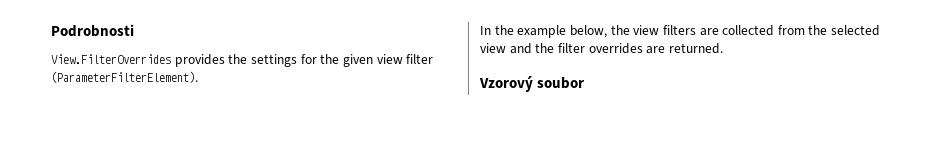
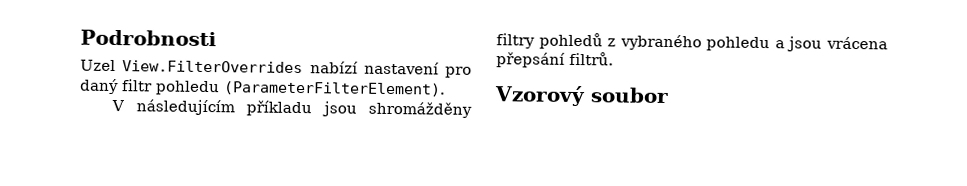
[51,54,434,67] [51,71,198,83] [480,25,881,38] [480,43,723,54] View.FilterOverrides provides the settings for the given view filter (ParameterFilterElement). // In the example below, the view filters are collected from the selected view and the filter overrides are returned. -> [80,59,472,78] [79,78,446,97] [111,99,472,118] [496,32,888,52] [496,51,614,68] Uzel View.FilterOverrides nabízí nastavení pro daný filtr pohledu (ParameterFilterElement). // V následujícím příkladu jsou shromážděny filtry pohledů z vybraného pohledu a jsou vrácena přepsání filtrů.

